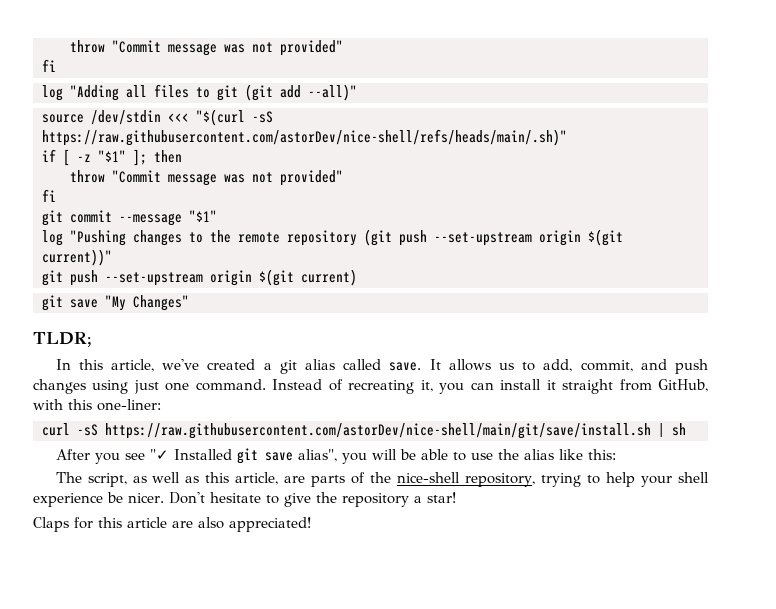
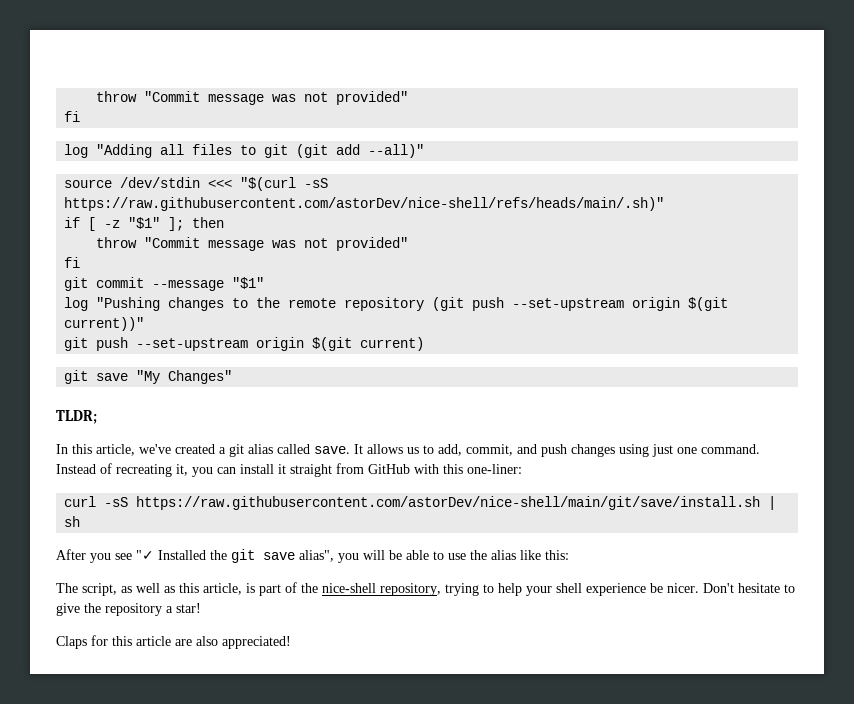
[658,379,708,392] GitHub, -> [368,464,410,474] GitHub
(232, 454) none -> [210,550,227,560] the
[284,475,346,487] are parts -> [246,583,281,596] is part

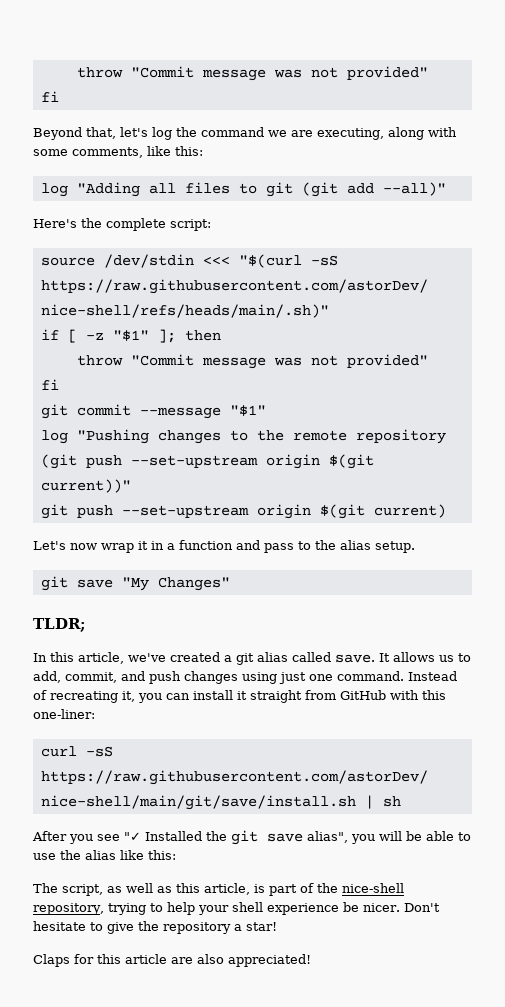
[96,91,409,105] [64,111,81,122] throw "Commit message was not provided" // fi -> [76,66,428,81] [40,91,59,102] [33,127,457,140] [33,146,203,158] throw "Commit message was not provided" // fi // Beyond that, let's log the command we are executing, along with some comments, like this:
(425, 151) none -> [33,218,211,231] // Here's the complete script:
(425, 344) none -> [33,540,415,553] // Let's now wrap it in a function and pass to the alias setup.

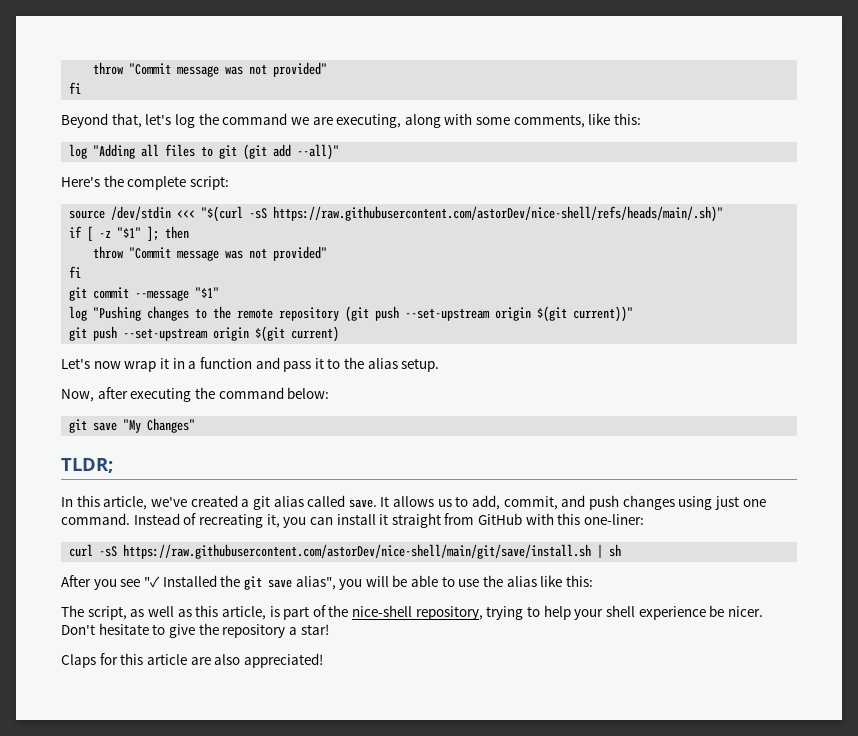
(294, 548) none -> [314,358,324,369] it
(415, 547) none -> [61,387,330,402] // Now, after executing the command below:

